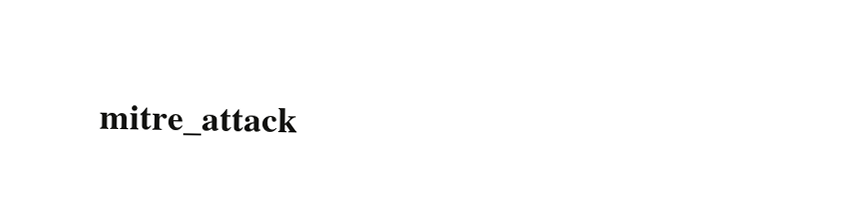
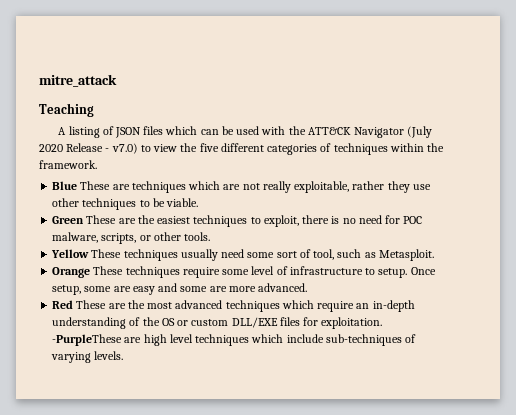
(298, 121) none -> [39,103,94,117] [58,126,433,138] [39,143,445,155] [39,160,97,169] [52,181,431,193] [52,198,199,210] [52,215,423,227] [52,232,211,244] [51,249,434,261] [52,266,436,278] [52,283,308,295] [52,300,415,312] [52,317,383,329] [52,334,417,346] [51,351,124,363] // Teaching // A listing of JSON files which can be used with the ATT&CK Navigator (July 2020 Release - v7.0) to view the five different categories of techniques within the framework. // Blue These are techniques which are not really exploitable, rather they use other techniques to be viable. // Green These are the easiest techniques to exploit, there is no need for POC malware, scripts, or other tools. // Yellow These techniques usually need some sort of tool, such as Metasploit. // Orange These techniques require some level of infrastructure to setup. Once setup, some are easy and some are more advanced. // Red These are the most advanced techniques which require an in-depth understanding of the OS or custom DLL/EXE files for exploitation. -PurpleThese are high level techniques which include sub-techniques of varying levels.

